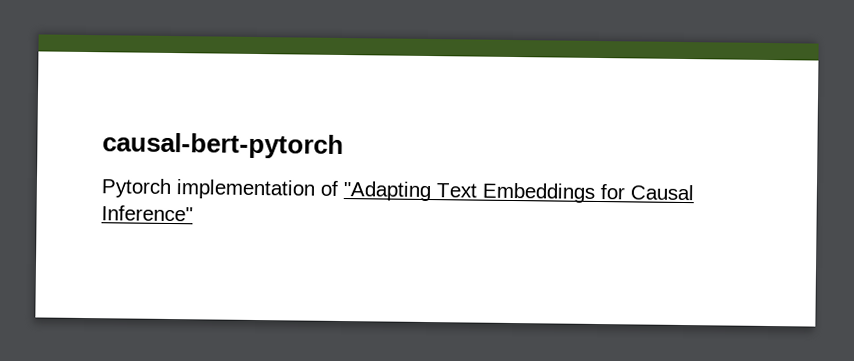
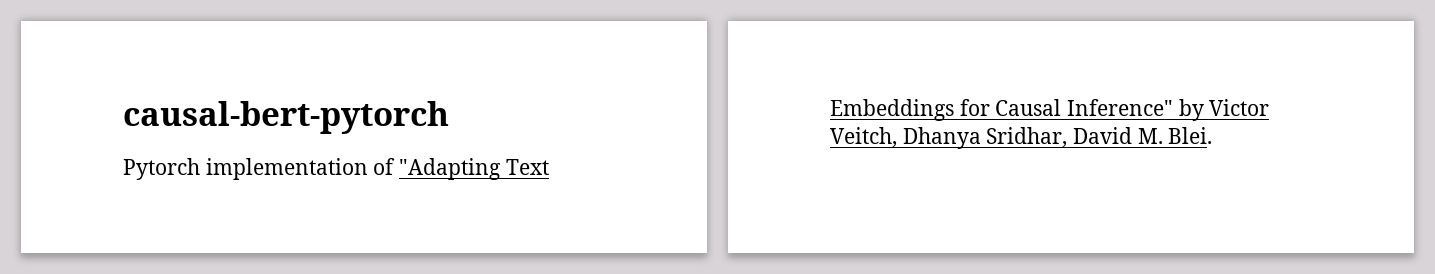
(193, 213) none -> [1178,99,1270,121] [830,127,1213,149] by Victor Veitch, Dhanya Sridhar, David M. Blei.

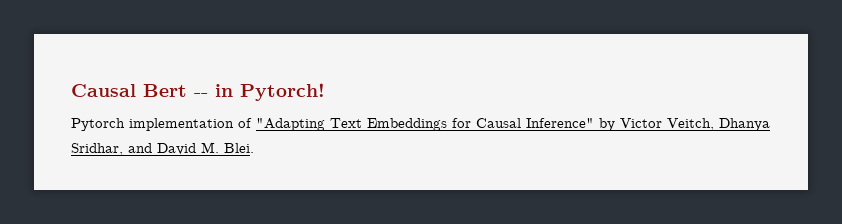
[123,101,449,134] causal-bert-pytorch -> [71,83,325,101] Causal Bert -- in Pytorch!
(1068, 137) none -> [128,143,152,153] and

